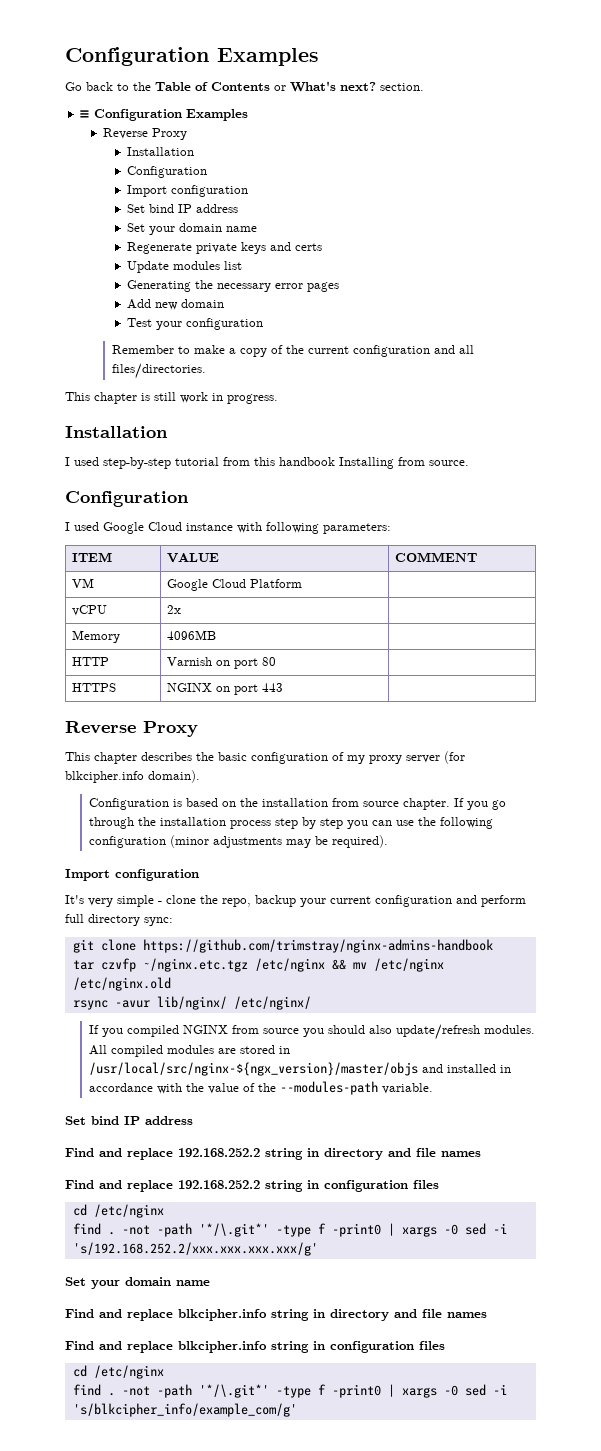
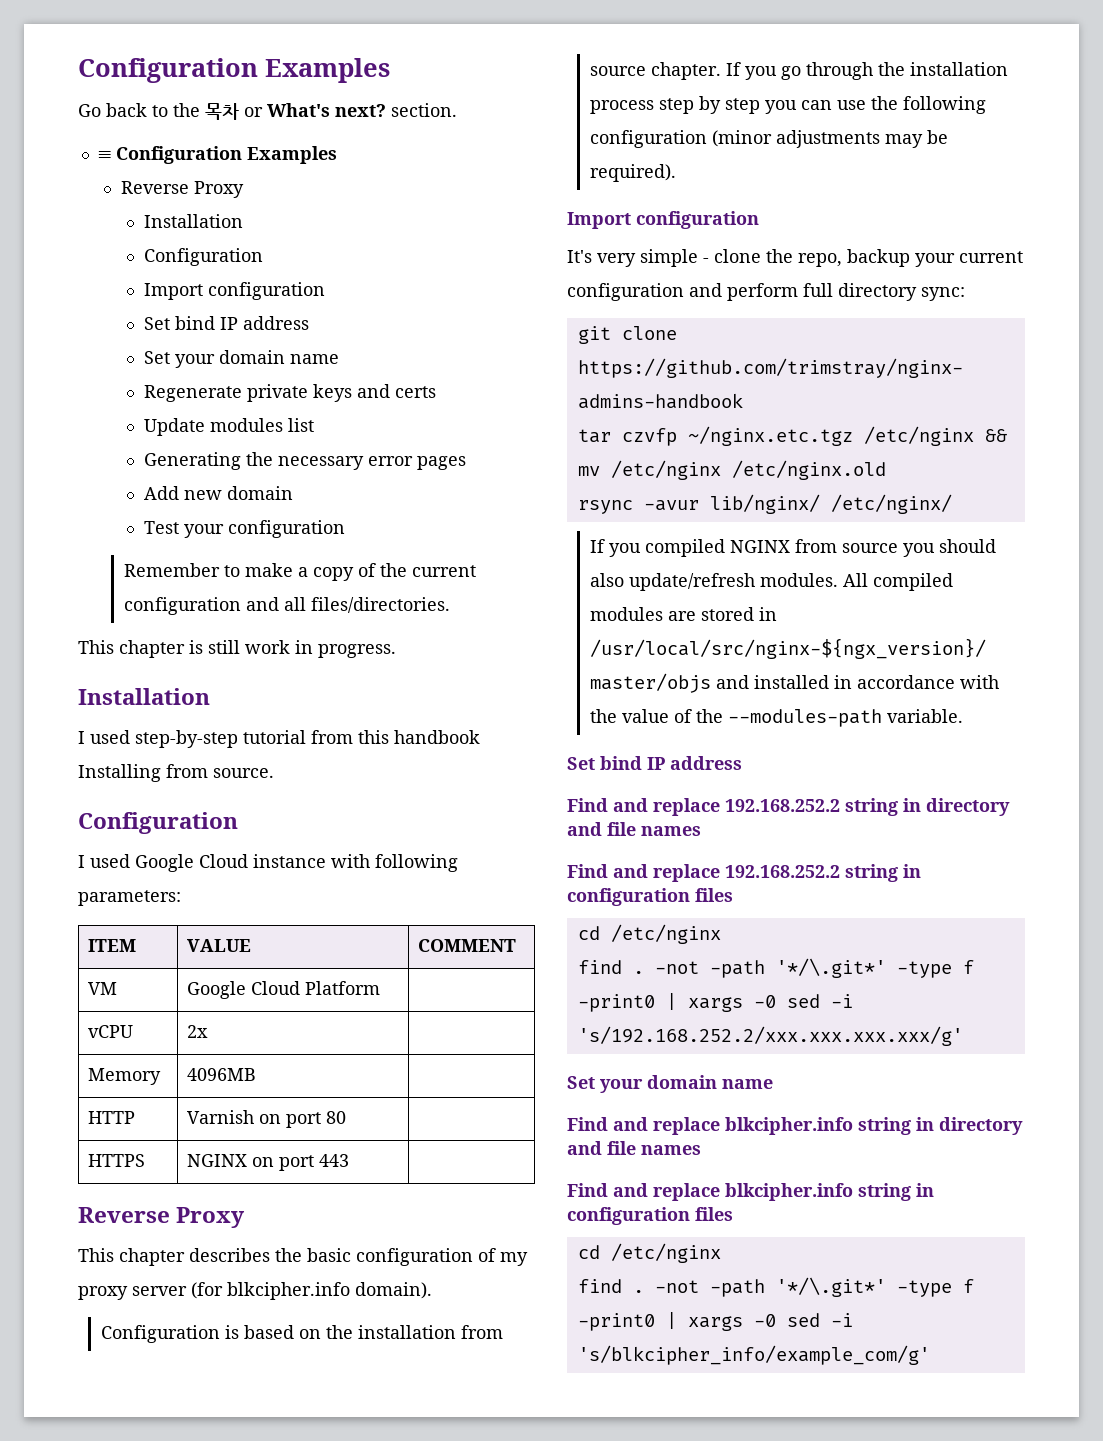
[155,82,270,91] Table of Contents -> [205,103,239,120] 목차

